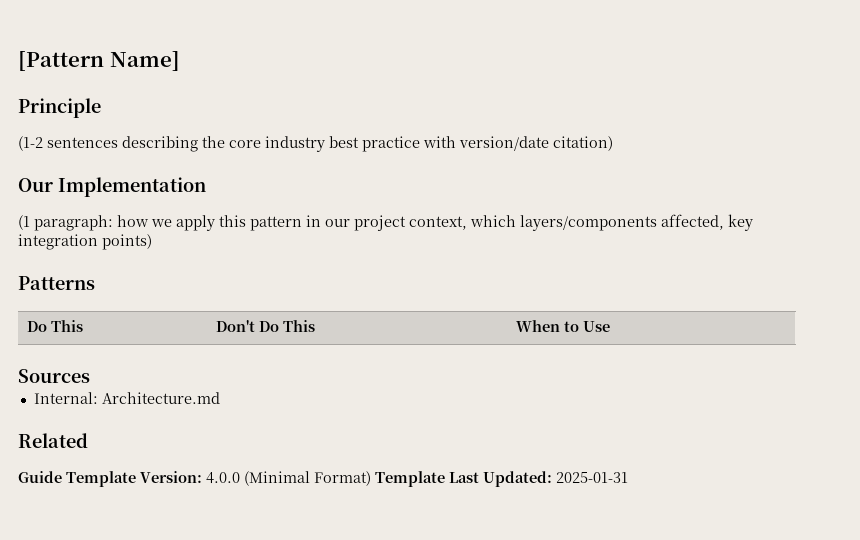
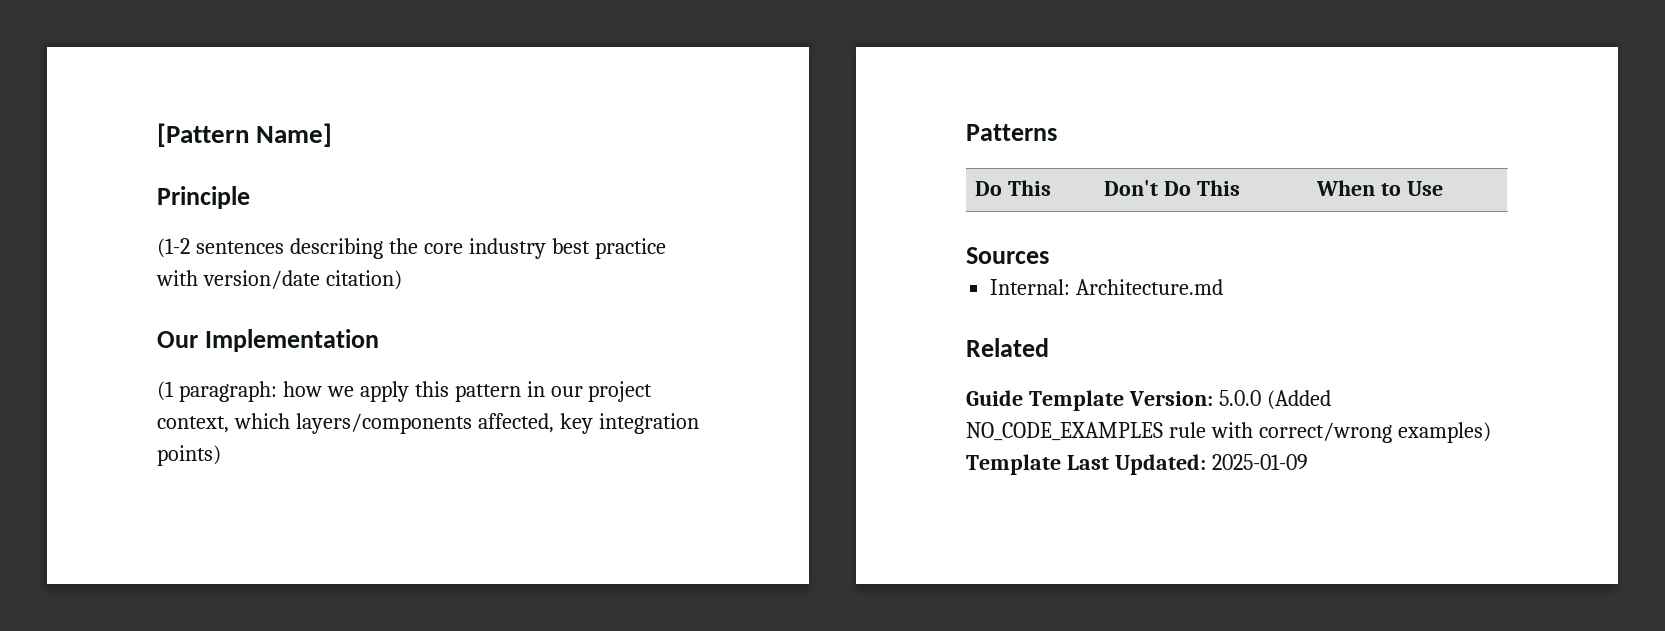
[206,471,371,486] 4.0.0 (Minimal Format) -> [1218,390,1331,410] [966,422,1491,443] 5.0.0 (Added NO_CODE_EXAMPLES rule with correct/wrong examples)
[556,472,628,483] 2025-01-31 -> [1211,454,1308,470] 2025-01-09

